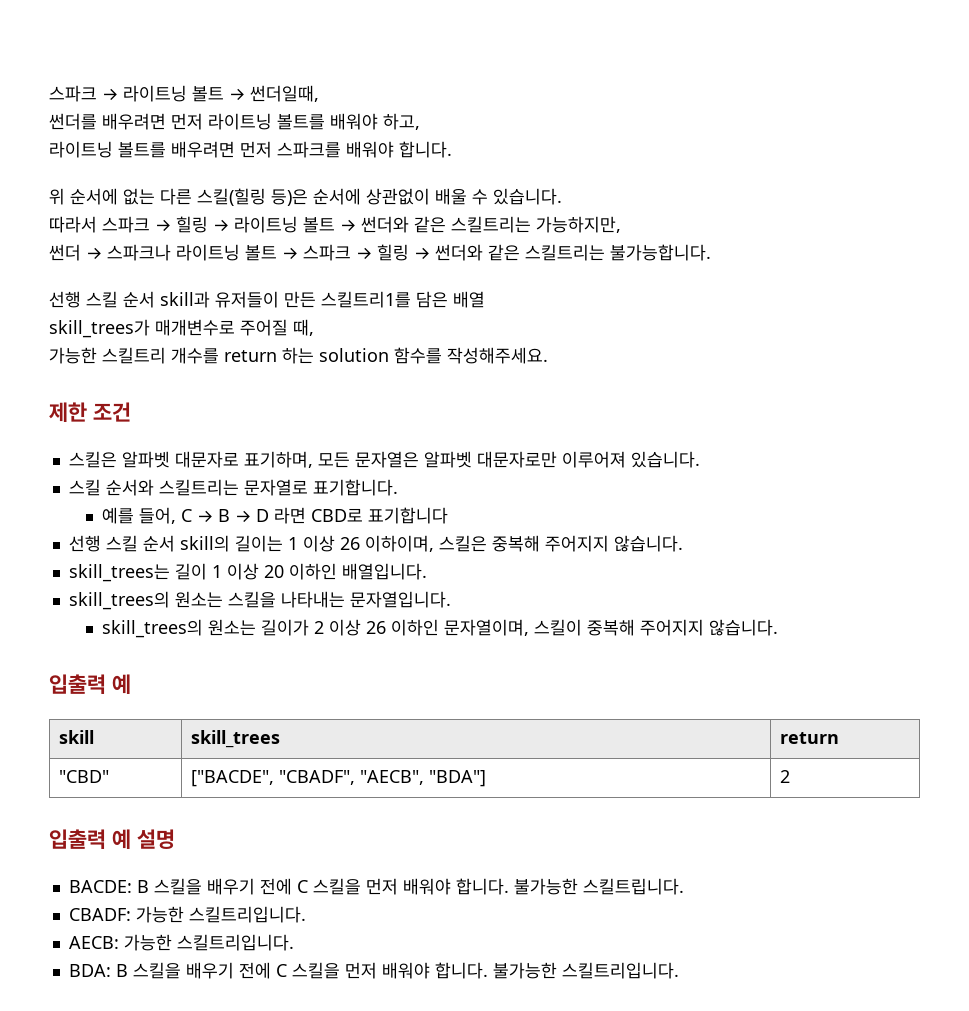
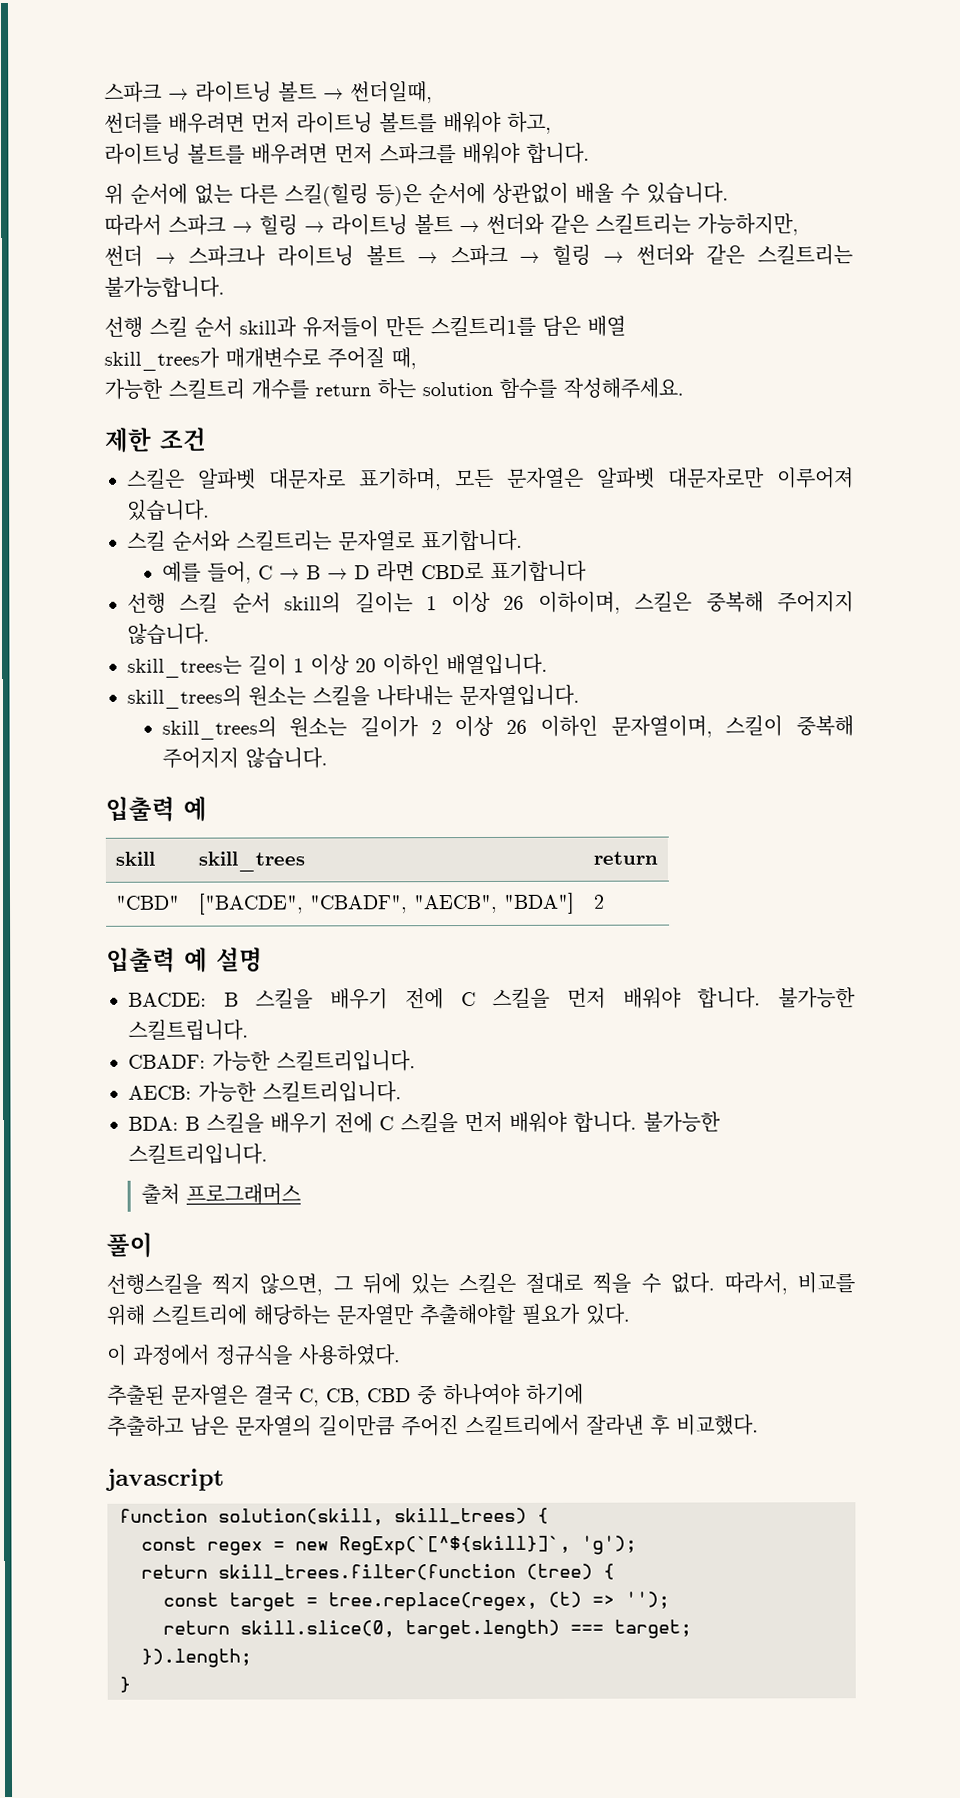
(679, 970) none -> [140,1183,301,1205] [106,1232,153,1258] [106,1272,855,1296] [106,1303,630,1326] [107,1344,401,1366] [107,1383,584,1407] [107,1414,759,1437] [105,1468,225,1491] [119,1507,549,1526] [141,1535,637,1556] [141,1563,615,1581] [163,1591,670,1612] [163,1619,692,1640] [141,1648,252,1668] [119,1676,131,1693] // 출처 프로그래머스 // 풀이 // 선행스킬을 찍지 않으면, 그 뒤에 있는 스킬은 절대로 찍을 수 없다. 따라서, 비교를 위해 스킬트리에 해당하는 문자열만 추출해야할 필요가 있다. // 이 과정에서 정규식을 사용하였다. // 추출된 문자열은 결국 C, CB, CBD 중 하나여야 하기에 // 추출하고 남은 문자열의 길이만큼 주어진 스킬트리에서 잘라낸 후 비교했다. // javascript // function solution(skill, skill_trees) { // const regex = new RegExp(`[^${skill}]`, 'g'); // return skill_trees.filter(function (tree) { // const target = tree.replace(regex, (t) => ''); // return skill.slice(0, target.length) === target; // }).length; // }

